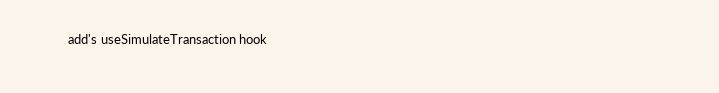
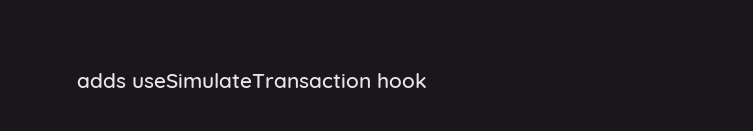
[68,34,97,44] add's -> [77,73,126,88] adds

